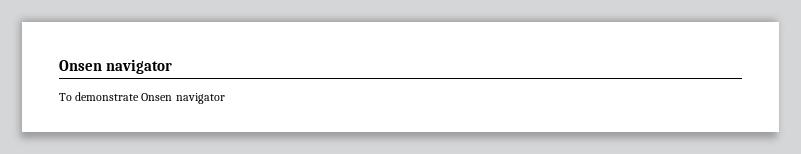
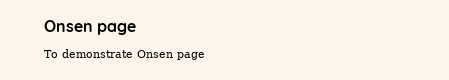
[59,59,173,74] Onsen navigator -> [44,20,137,35] Onsen page
[175,93,225,104] navigator -> [177,52,205,60] page

